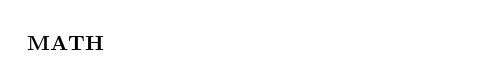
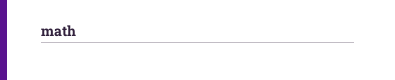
[27,35,104,50] MATH -> [41,25,76,37] math

